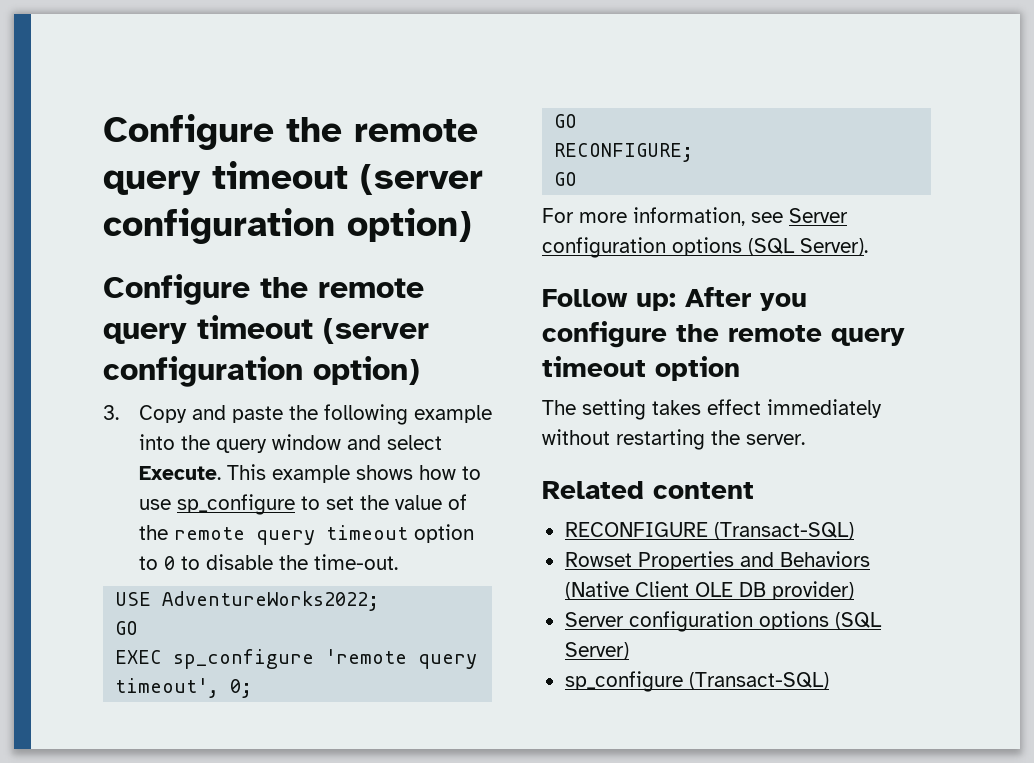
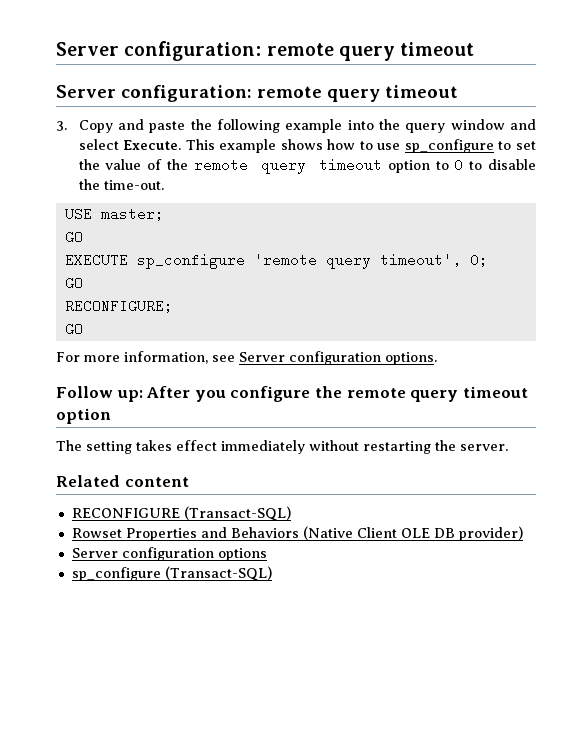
[103,114,478,150] [103,161,483,195] [103,208,472,244] [103,274,424,305] [103,315,429,344] [103,356,420,387] Configure the remote query timeout (server configuration option) // Configure the remote query timeout (server configuration option) -> [56,41,475,61] [56,85,458,102] Server configuration: remote query timeout // Server configuration: remote query timeout
[162,591,380,611] [115,621,139,635] [115,650,163,664] AdventureWorks2022; // GO // EXEC -> [100,207,164,221] [64,230,83,244] [64,253,128,267] master; // GO // EXECUTE
[672,237,868,256] options (SQL Server). -> [385,352,437,365] options.
[834,612,882,630] [564,642,629,660] (SQL Server) -> (267, 554) none

